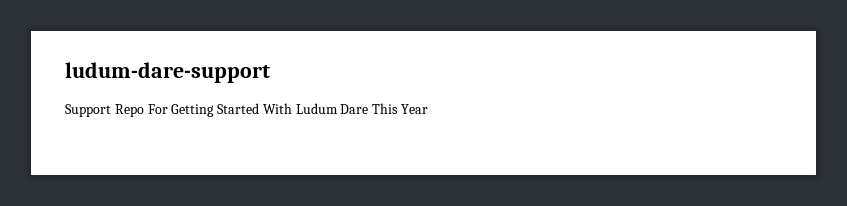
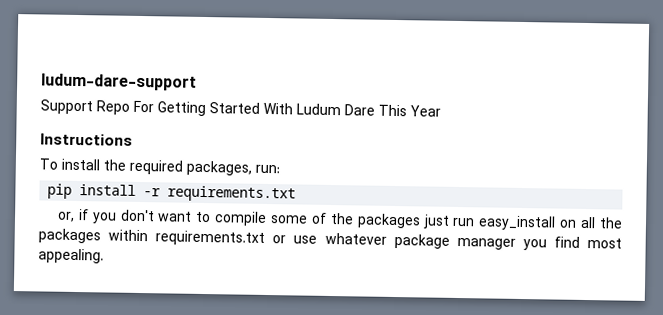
(429, 109) none -> [40,133,133,146] [39,158,280,176] [47,183,297,203] [56,209,624,231] [38,228,623,251] [38,248,104,264] // Instructions // To install the required packages, run: // pip install -r requirements.txt // or, if you don't want to compile some of the packages just run easy_install on all the packages within requirements.txt or use whatever package manager you find most appealing.

